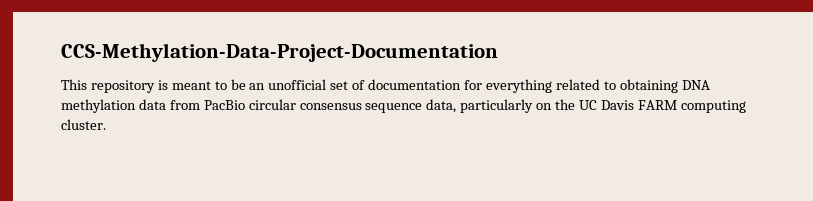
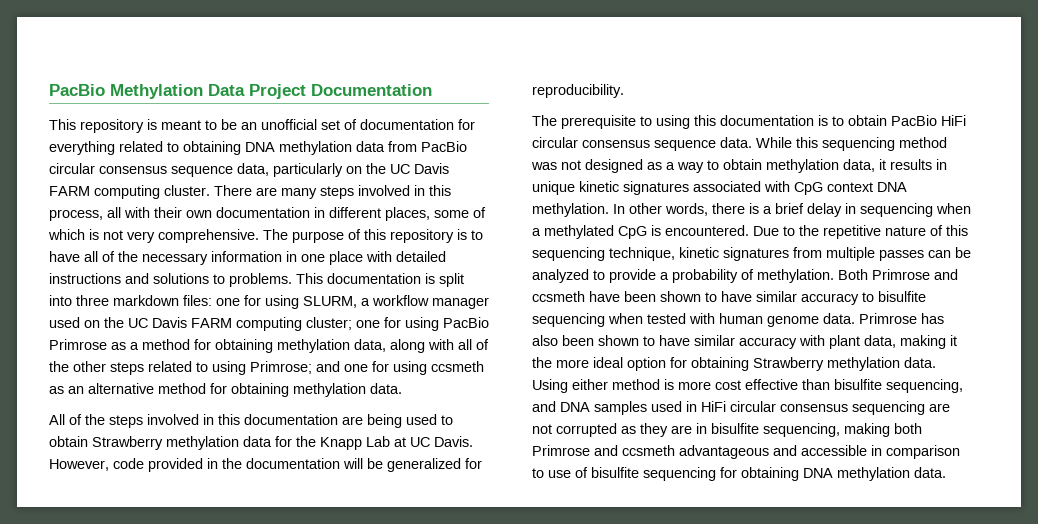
[61,43,498,62] CCS-Methylation-Data-Project-Documentation -> [49,84,432,99] PacBio Methylation Data Project Documentation
(106, 124) none -> [214,185,451,199] [49,207,486,221] [48,229,483,243] [49,251,446,265] [49,273,464,287] [49,295,489,309] [49,317,489,331] [49,339,489,353] [49,361,484,375] [49,383,402,397] [49,414,453,428] [49,436,473,450] [49,458,482,472] [532,84,624,98] [532,115,966,129] [532,137,947,151] [531,159,947,173] [532,181,907,195] [532,203,971,217] [532,225,968,239] [532,247,971,261] [532,269,958,283] [532,291,926,305] [532,313,944,327] [532,335,957,349] [532,357,936,371] [532,379,963,393] [532,401,950,415] [532,423,922,437] [532,445,960,459] [532,467,946,481] There are many steps involved in this process, all with their own documentation in different places, some of which is not very comprehensive. The purpose of this repository is to have all of the necessary information in one place with detailed instructions and solutions to problems. This documentation is split into three markdown files: one for using SLURM, a workflow manager used on the UC Davis FARM computing cluster; one for using PacBio Primrose as a method for obtaining methylation data, along with all of the other steps related to using Primrose; and one for using ccsmeth as an alternative method for obtaining methylation data. // All of the steps involved in this documentation are being used to obtain Strawberry methylation data for the Knapp Lab at UC Davis. However, code provided in the documentation will be generalized for reproducibility. // The prerequisite to using this documentation is to obtain PacBio HiFi circular consensus sequence data. While this sequencing method was not designed as a way to obtain methylation data, it results in unique kinetic signatures associated with CpG context DNA methylation. In other words, there is a brief delay in sequencing when a methylated CpG is encountered. Due to the repetitive nature of this sequencing technique, kinetic signatures from multiple passes can be analyzed to provide a probability of methylation. Both Primrose and ccsmeth have been shown to have similar accuracy to bisulfite sequencing when tested with human genome data. Primrose has also been shown to have similar accuracy with plant data, making it the more ideal option for obtaining Strawberry methylation data. Using either method is more cost effective than bisulfite sequencing, and DNA samples used in HiFi circular consensus sequencing are not corrupted as they are in bisulfite sequencing, making both Primrose and ccsmeth advantageous and accessible in comparison to use of bisulfite sequencing for obtaining DNA methylation data.

